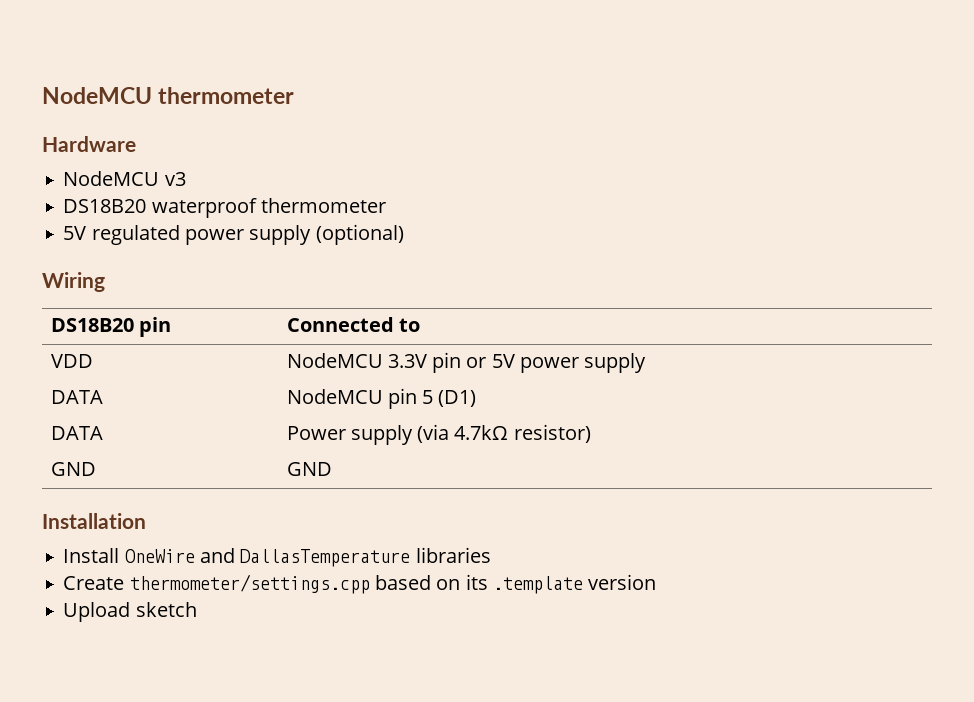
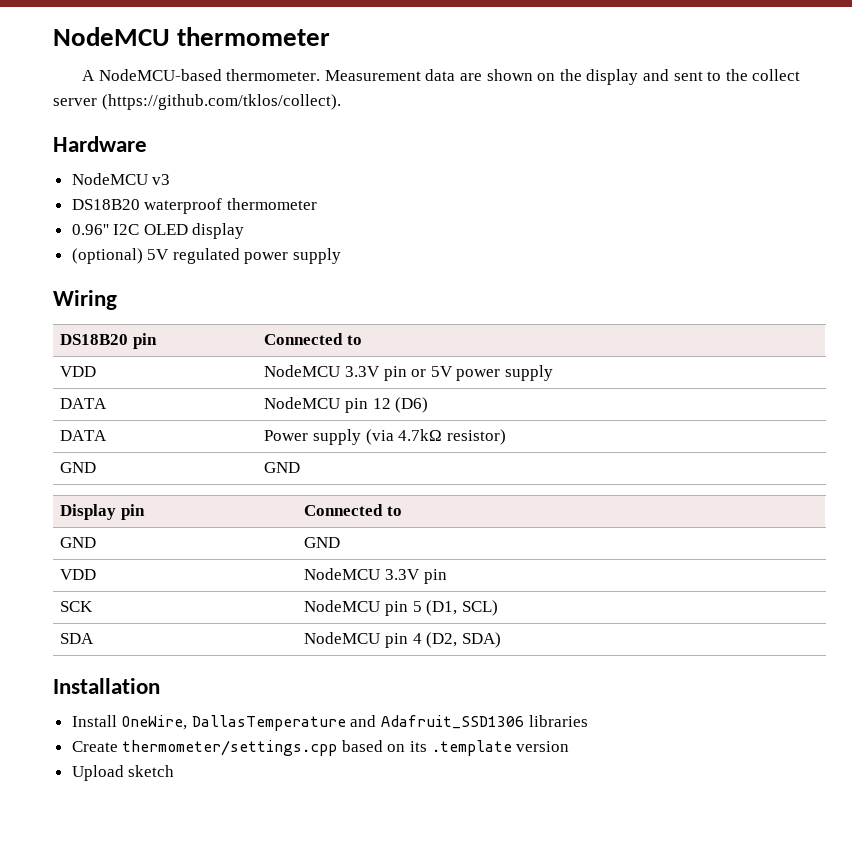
(295, 95) none -> [82,69,801,85] [53,94,341,110] // A NodeMCU-based thermometer. Measurement data are shown on the display and sent to the collect server (https://github.com/tklos/collect).
(386, 205) none -> [71,223,245,239] [71,248,143,264] 0.96'' I2C OLED display // (optional)
[315,224,404,245] (optional) -> (342, 256) none
[422,390,477,407] 5 (D1) -> [372,397,429,413] 12 (D6)
[42,513,146,529] [63,548,411,567] // Installation // Install OneWire and DallasTemperature -> [60,504,146,520] [304,504,403,516] [60,537,97,548] [304,537,341,548] [60,569,97,580] [304,568,447,584] [60,601,94,612] [304,600,498,616] [60,633,95,644] [304,632,501,648] [53,678,160,694] [71,715,525,731] // Display pin | Connected to // GND | GND // VDD | NodeMCU 3.3V pin // SCK | NodeMCU pin 5 (D1, SCL) // SDA | NodeMCU pin 4 (D2, SDA) // Installation // Install OneWire, DallasTemperature and Adafruit_SSD1306

